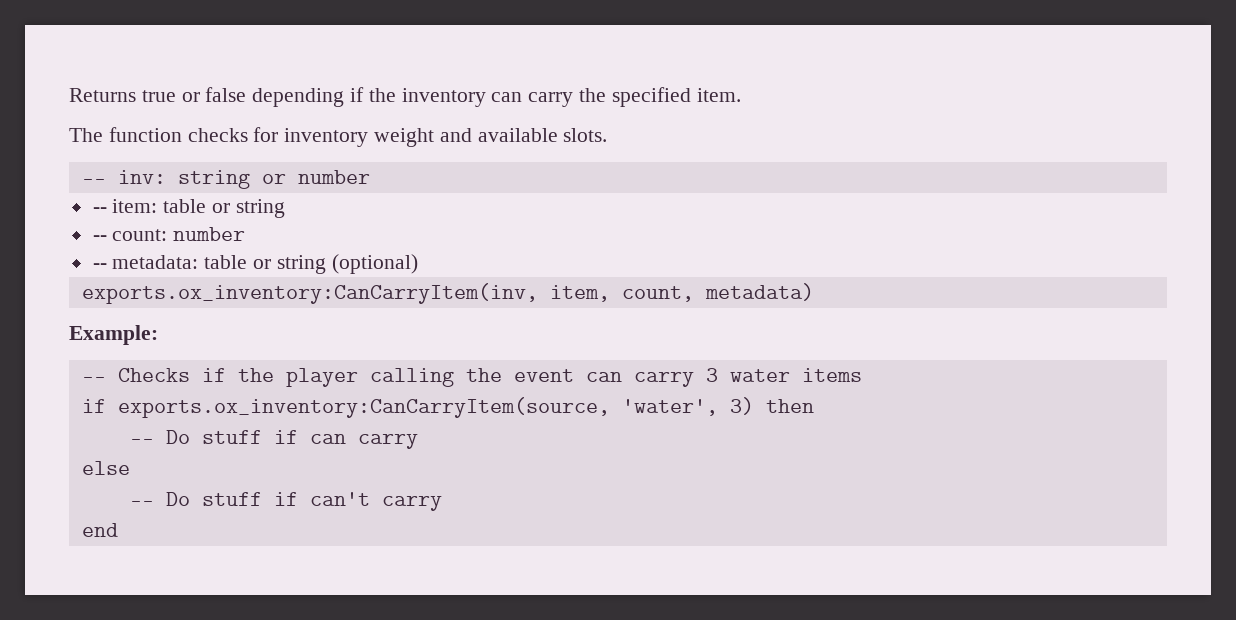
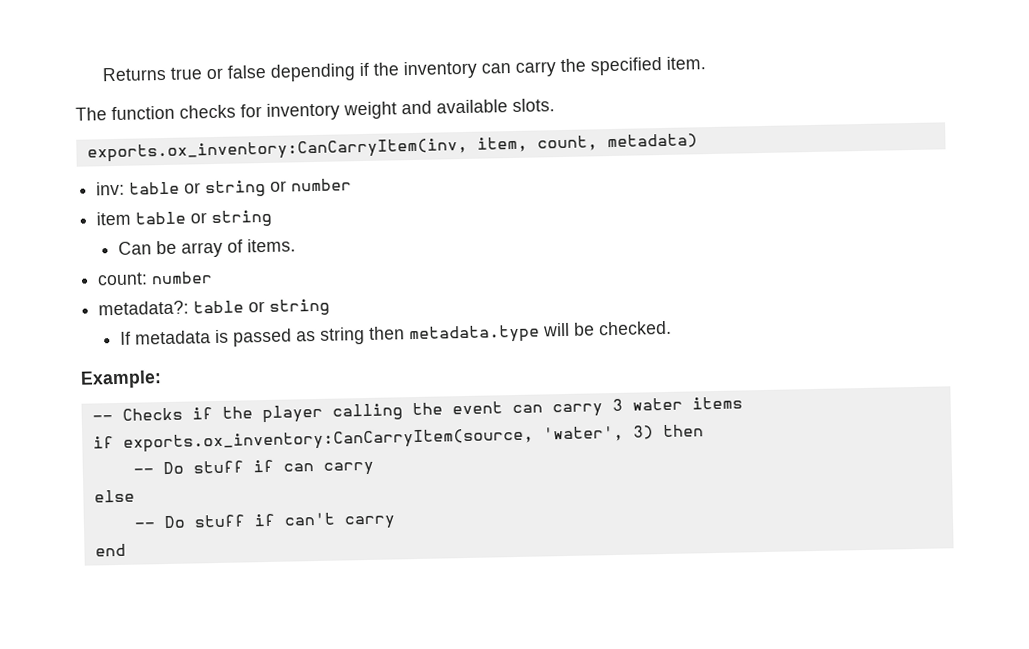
[81,170,166,184] -- inv: -> [86,133,698,163] [96,181,202,196] exports.ox_inventory:CanCarryItem(inv, item, count, metadata) // inv: table or
[92,199,285,218] [92,235,107,241] -- item: table or string // -- -> [96,209,273,228] [117,238,296,258] item table or string // Can be array of items. //
[92,254,418,274] [81,283,814,304] -- metadata: table or string (optional) // exports.ox_inventory:CanCarryItem(inv, item, count, metadata) -> [98,298,331,316] [119,320,672,347] metadata?: table or string // If metadata is passed as string then metadata.type will be checked.

